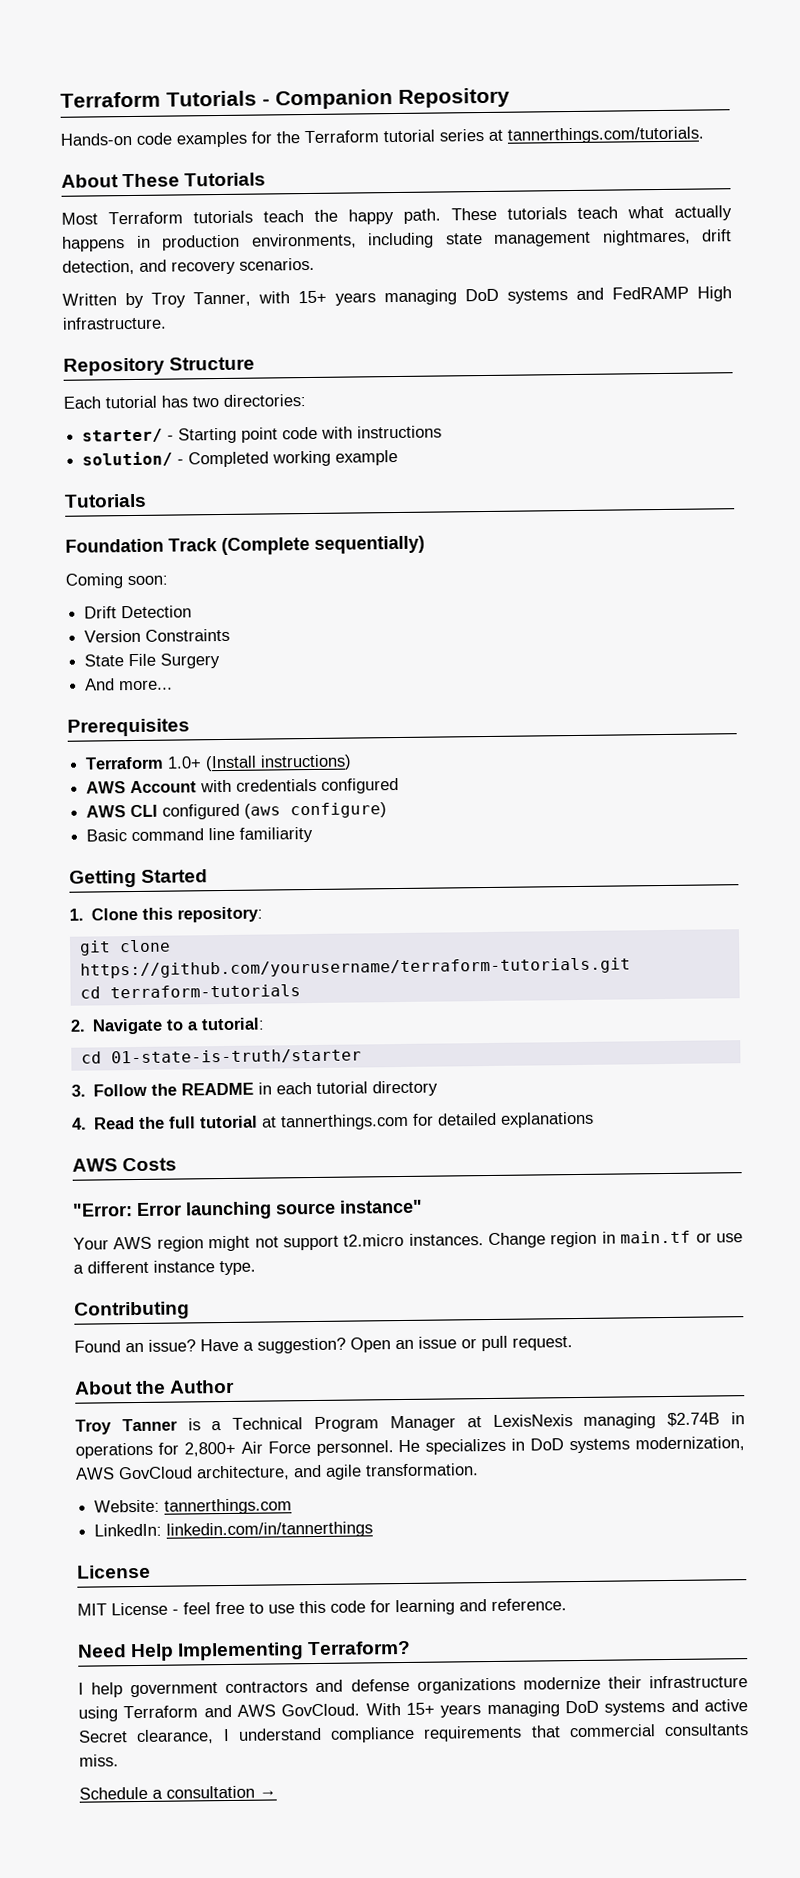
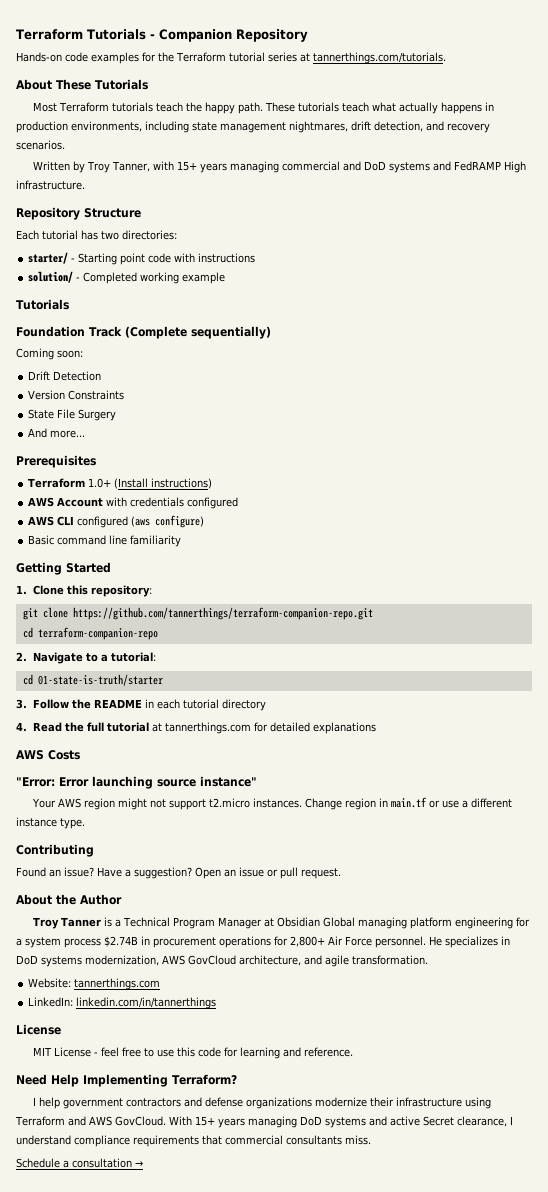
(457, 297) none -> [282,161,362,171] commercial and
[79,957,631,979] [79,984,301,999] https://github.com/yourusername/terraform-tutorials.git // cd terraform-tutorials -> [72,607,373,620] [22,627,158,640] https://github.com/tannerthings/terraform-companion-repo.git // cd terraform-companion-repo
[492,1413,657,1429] LexisNexis managing -> [277,917,531,929] [16,937,101,948] Obsidian Global managing platform engineering for a system process
(745, 1418) none -> [153,937,216,948] procurement

